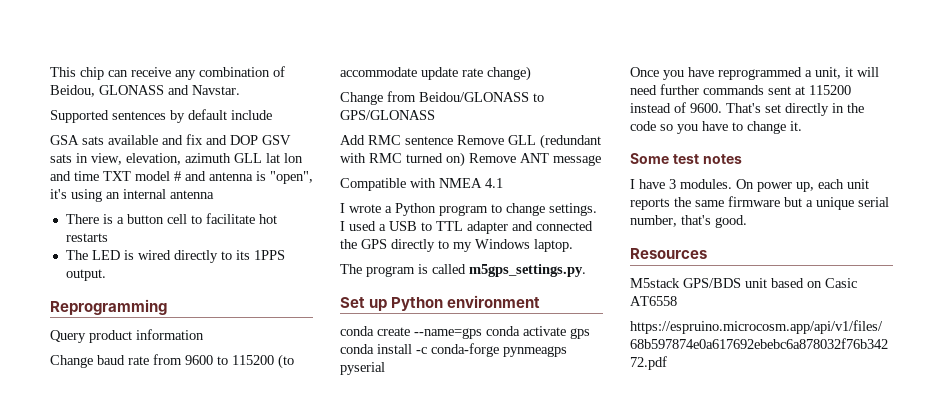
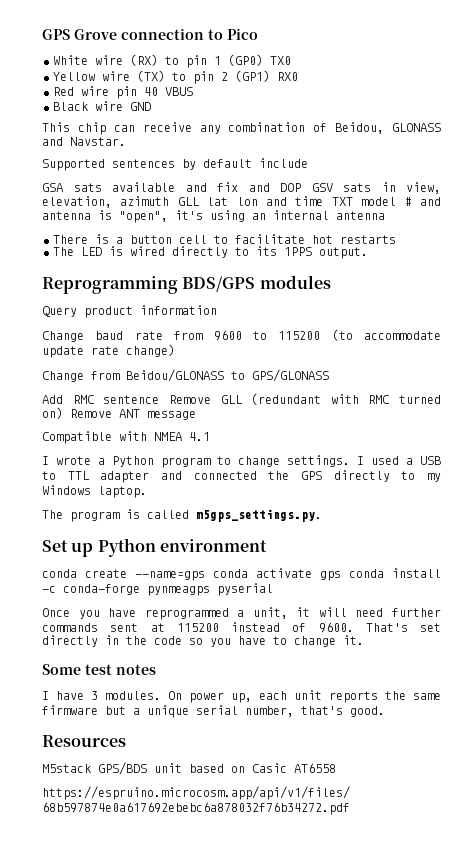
(50, 72) none -> [42,28,258,40] [53,54,291,68] [53,70,298,84] [53,86,193,99] [53,101,151,111] GPS Grove connection to Pico // White wire (RX) to pin 1 (GP0) TX0 // Yellow wire (TX) to pin 2 (GP1) RX0 // Red wire pin 40 VBUS // Black wire GND //
(167, 307) none -> [182,275,331,292] BDS/GPS modules

